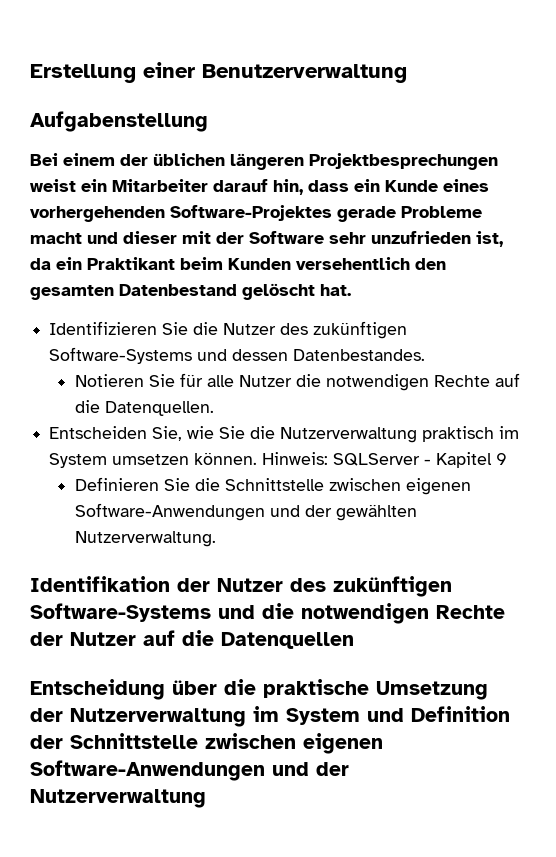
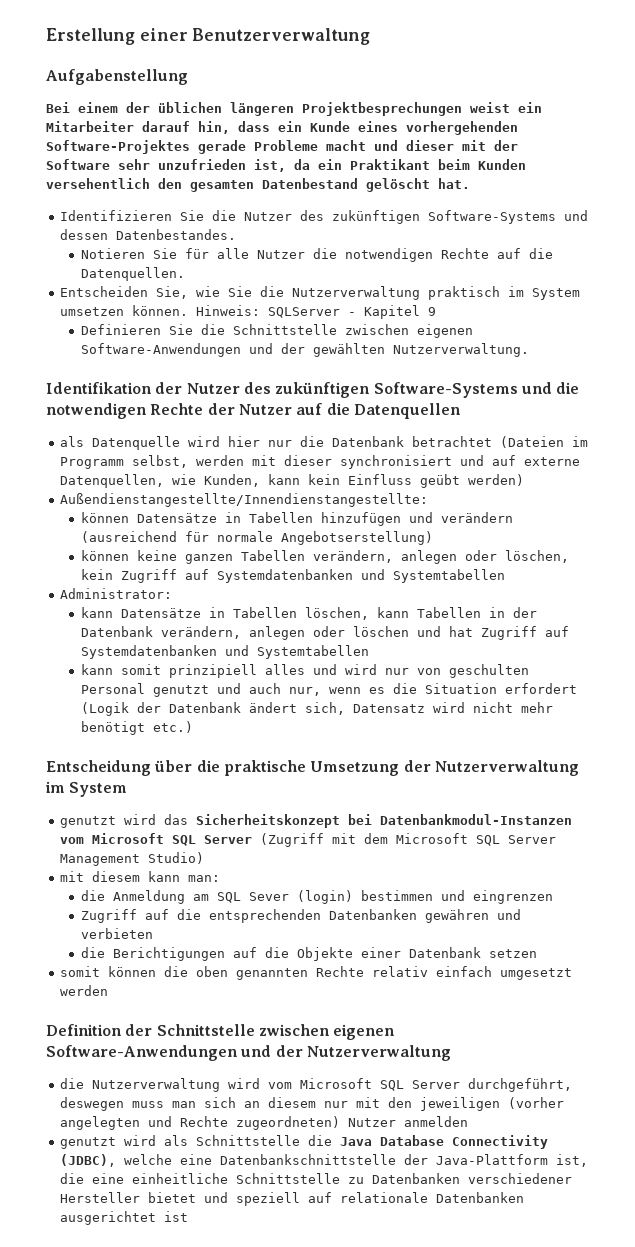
(354, 640) none -> [60,436,589,450] [60,455,581,469] [60,474,525,488] [60,493,429,507] [80,512,513,526] [80,531,433,545] [80,550,569,564] [80,569,505,583] [60,588,173,599] [80,607,537,620] [80,626,569,640] [80,645,369,659] [80,664,529,678] [80,683,577,697] [80,702,553,716] [80,721,193,735] // als Datenquelle wird hier nur die Datenbank betrachtet (Dateien im Programm selbst, werden mit dieser synchronisiert und auf externe Datenquellen, wie Kunden, kann kein Einfluss geübt werden) // Außendienstangestellte/Innendienstangestellte: // können Datensätze in Tabellen hinzufügen und verändern (ausreichend für normale Angebotserstellung) // können keine ganzen Tabellen verändern, anlegen oder löschen, kein Zugriff auf Systemdatenbanken und Systemtabellen // Administrator: // kann Datensätze in Tabellen löschen, kann Tabellen in der Datenbank verändern, anlegen oder löschen und hat Zugriff auf Systemdatenbanken und Systemtabellen // kann somit prinzipiell alles und wird nur von geschulten Personal genutzt und auch nur, wenn es die Situation erfordert (Logik der Datenbank ändert sich, Datensatz wird nicht mehr benötigt etc.)
[367,708,404,722] und -> [60,814,573,828] [60,833,557,847] [60,852,205,866] [60,871,221,882] [80,890,553,904] [80,909,521,923] [80,928,153,939] [80,947,537,961] [60,966,573,980] [60,985,109,996] // genutzt wird das Sicherheitskonzept bei Datenbankmodul-Instanzen vom Microsoft SQL Server (Zugriff mit dem Microsoft SQL Server Management Studio) // mit diesem kann man: // die Anmeldung am SQL Sever (login) bestimmen und eingrenzen // Zugriff auf die entsprechenden Datenbanken gewähren und verbieten // die Berichtigungen auf die Objekte einer Datenbank setzen // somit können die oben genannten Rechte relativ einfach umgesetzt werden //
(206, 798) none -> [60,1078,573,1092] [60,1097,565,1111] [60,1116,469,1130] [60,1135,549,1149] [60,1154,589,1167] [60,1173,573,1184] [60,1192,525,1206] [60,1211,189,1225] // die Nutzerverwaltung wird vom Microsoft SQL Server durchgeführt, deswegen muss man sich an diesem nur mit den jeweiligen (vorher angelegten und Rechte zugeordneten) Nutzer anmelden // genutzt wird als Schnittstelle die Java Database Connectivity (JDBC), welche eine Datenbankschnittstelle der Java-Plattform ist, die eine einheitliche Schnittstelle zu Datenbanken verschiedener Hersteller bietet und speziell auf relationale Datenbanken ausgerichtet ist

